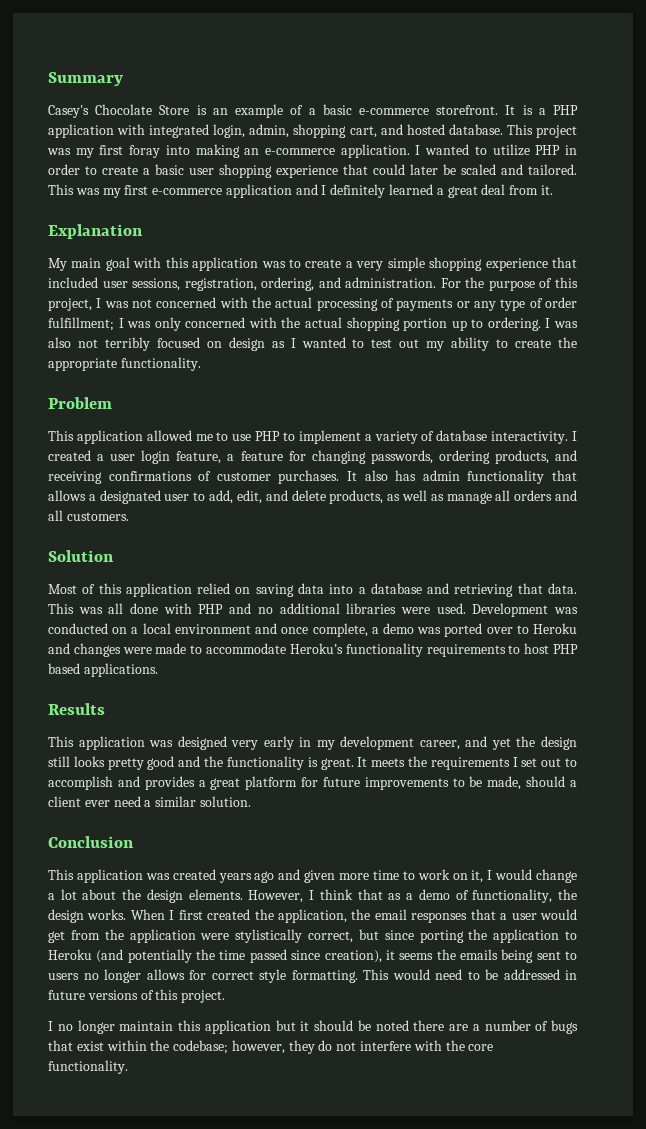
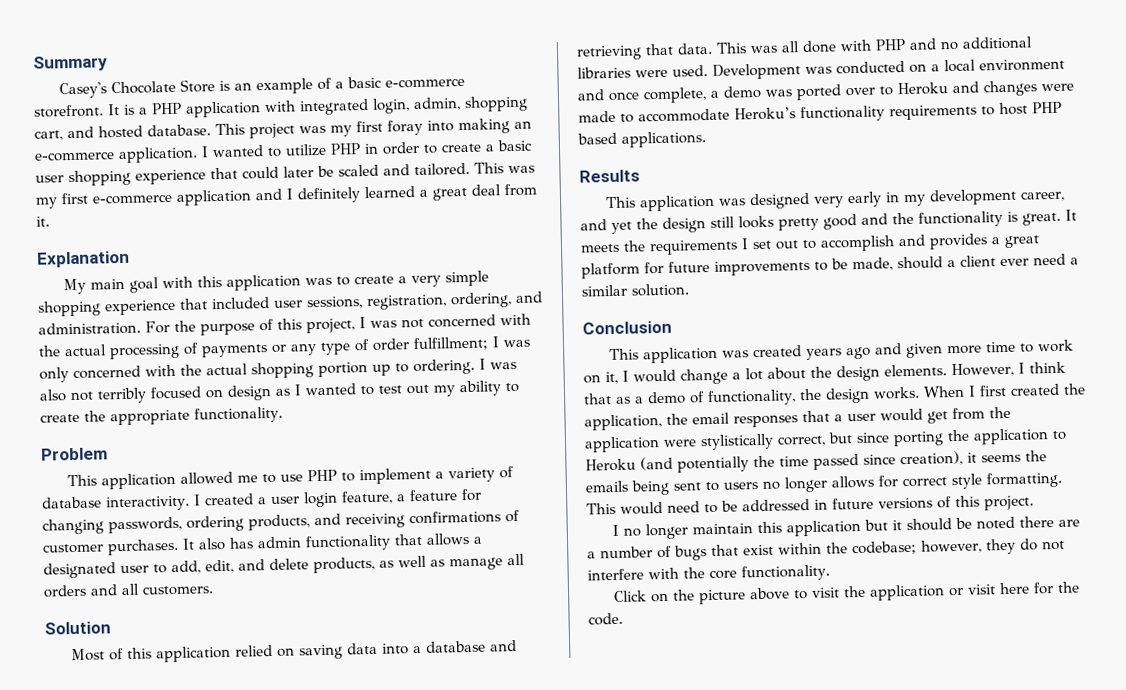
(128, 1067) none -> [613,581,1080,605] [588,612,623,626] // Click on the picture above to visit the application or visit here for the code.

